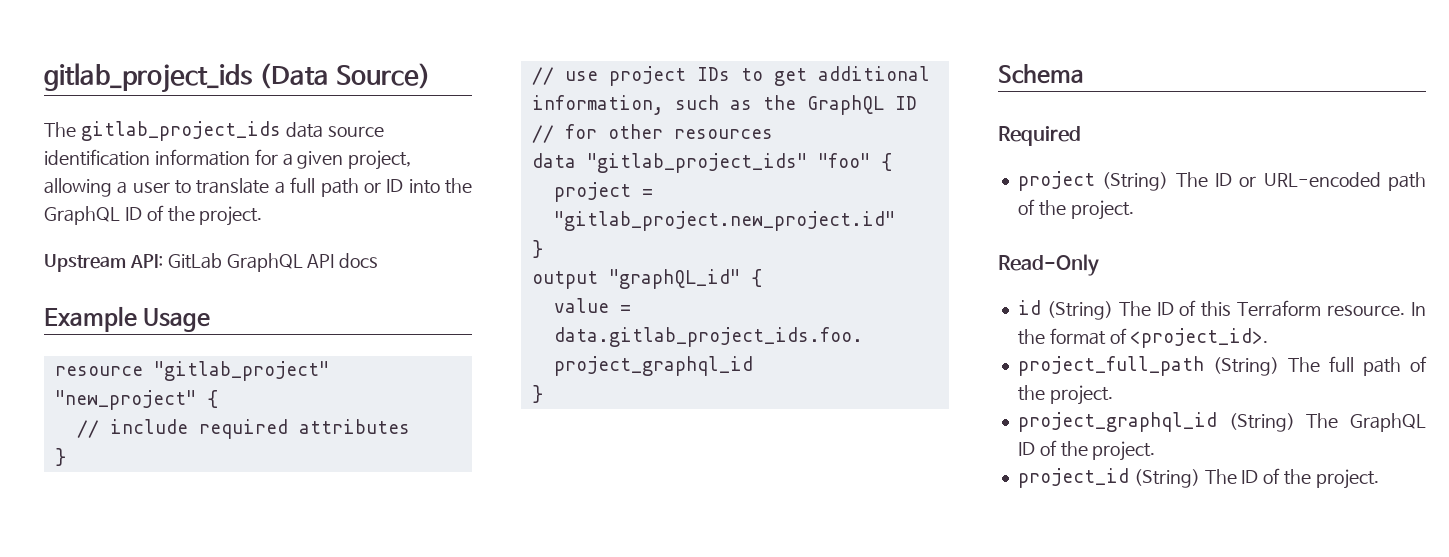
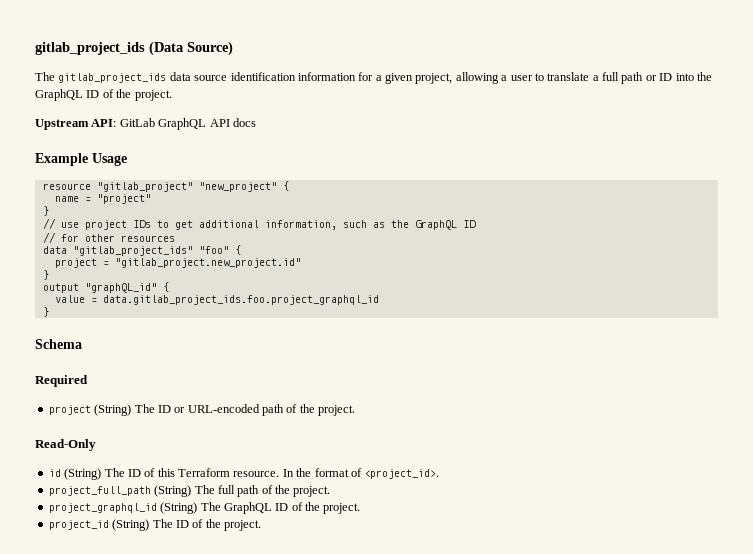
[76,419,410,439] // include required attributes -> [54,194,151,204] name = "project"

